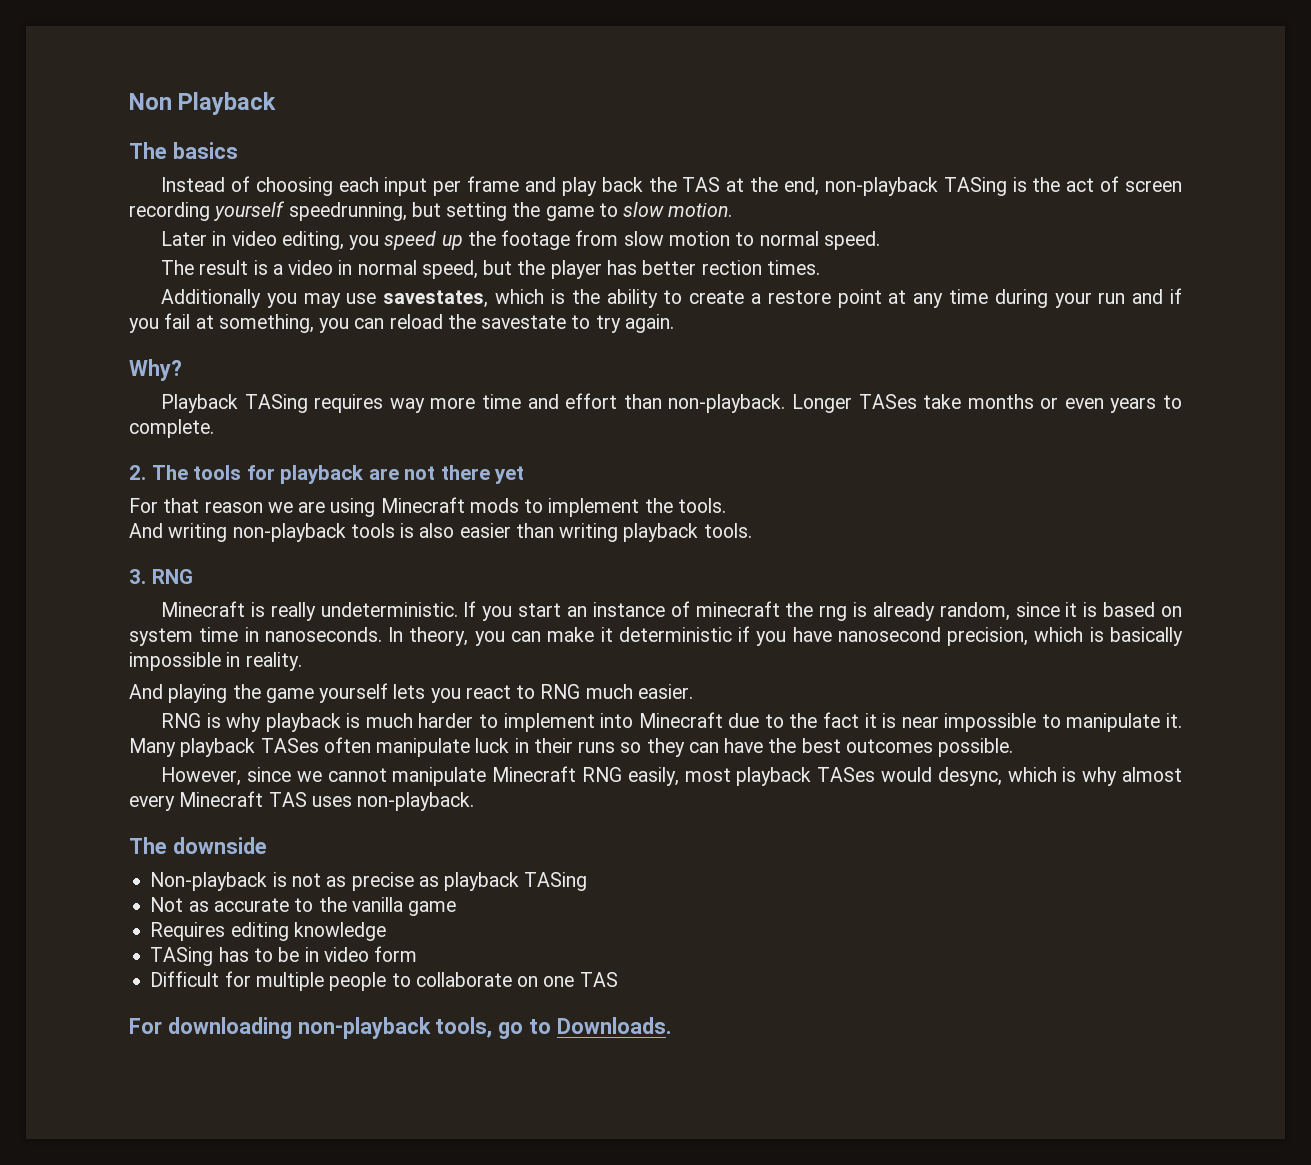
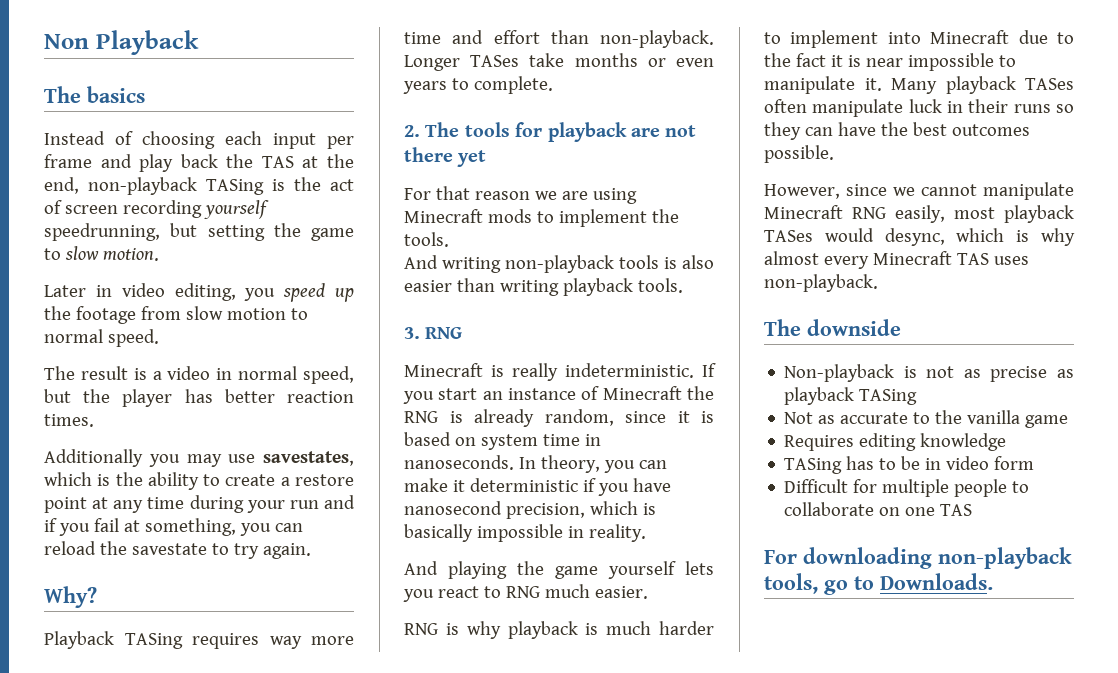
[701,260,762,275] rection -> [286,391,354,403] reaction
[320,602,458,617] undeterministic. -> [565,363,694,378] indeterministic.
[695,601,848,621] minecraft the rng -> [602,386,714,400] [404,411,438,423] Minecraft the RNG

